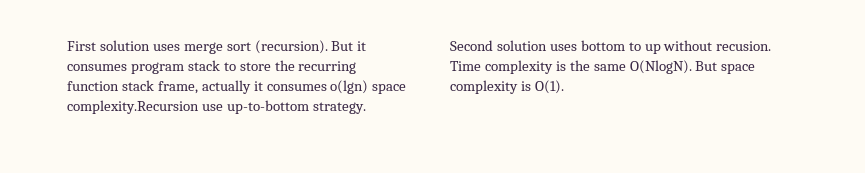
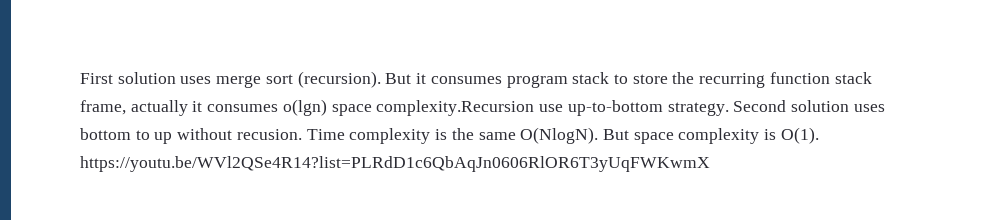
(564, 87) none -> [80,156,710,172] https://youtu.be/WVl2QSe4R14?list=PLRdD1c6QbAqJn0606RlOR6T3yUqFWKwmX

